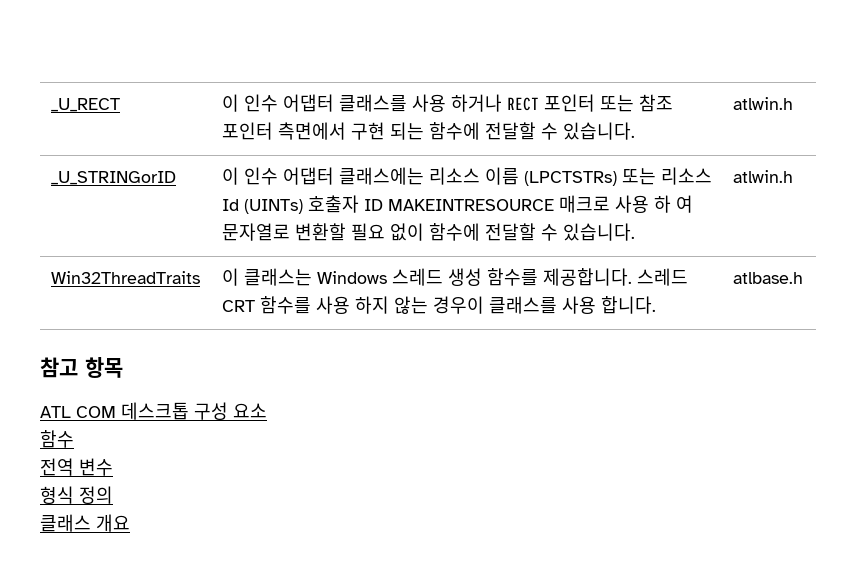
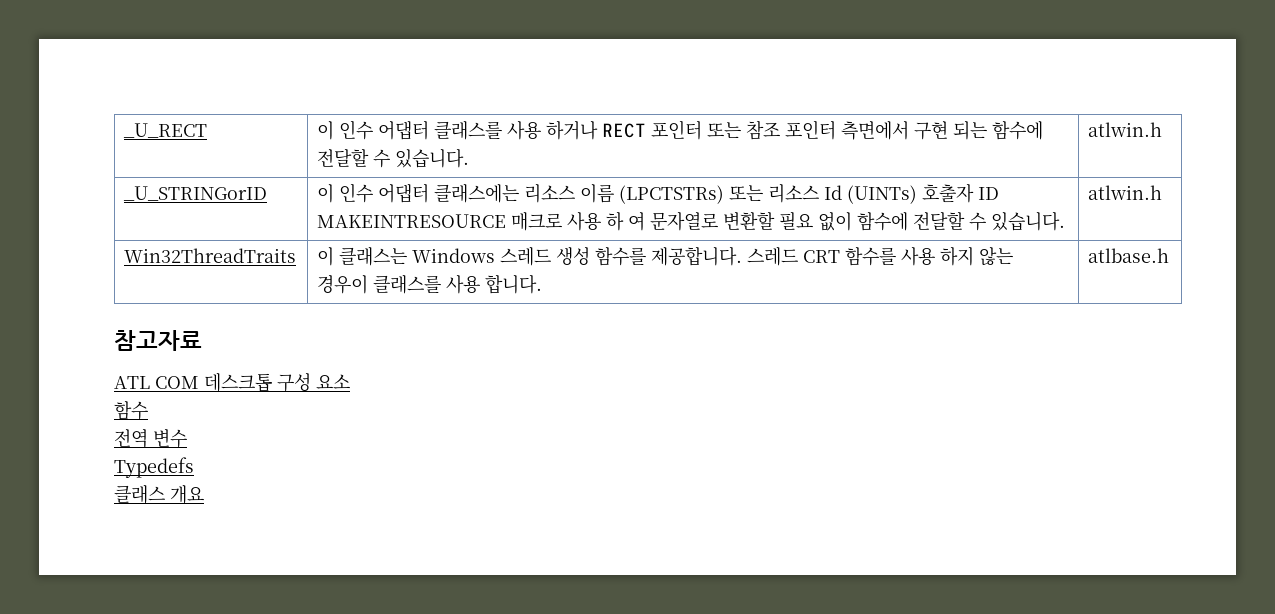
[40,357,123,378] 참고 항목 -> [114,330,202,351] 참고자료
[40,486,113,504] 형식 정의 -> [114,457,194,478] Typedefs

